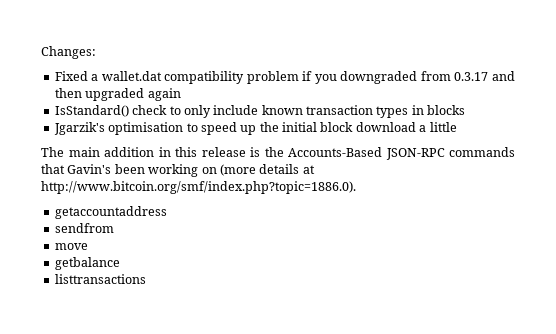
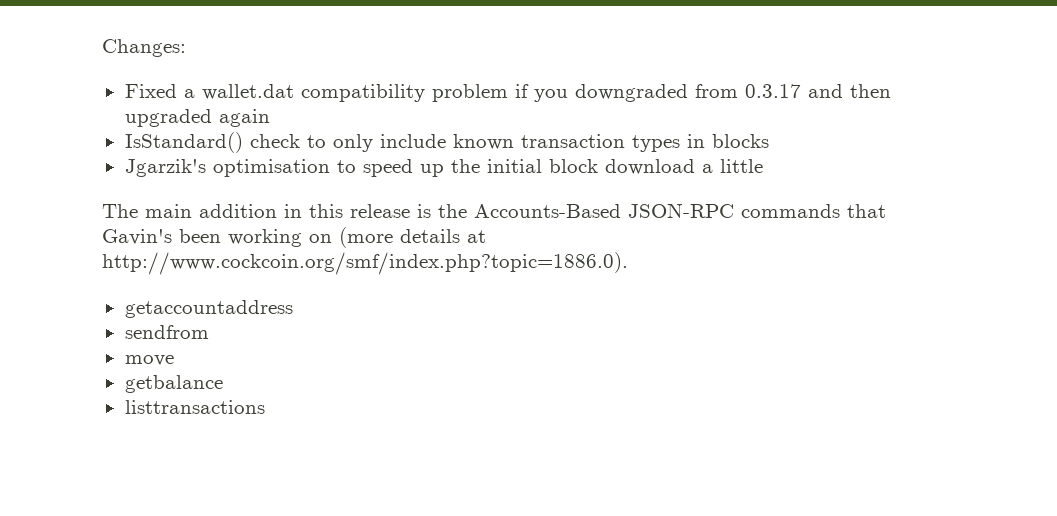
[41,181,356,194] http://www.bitcoin.org/smf/index.php?topic=1886.0). -> [102,252,628,275] http://www.cockcoin.org/smf/index.php?topic=1886.0).

